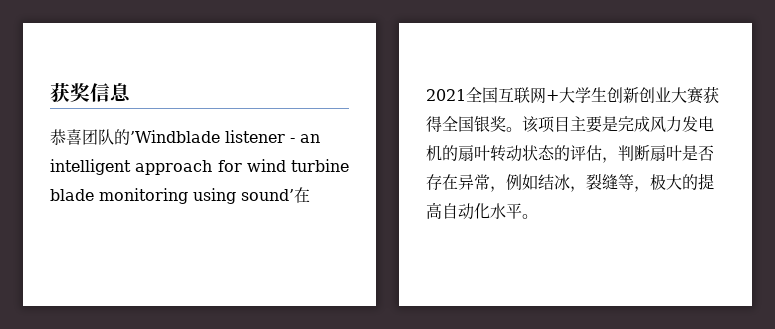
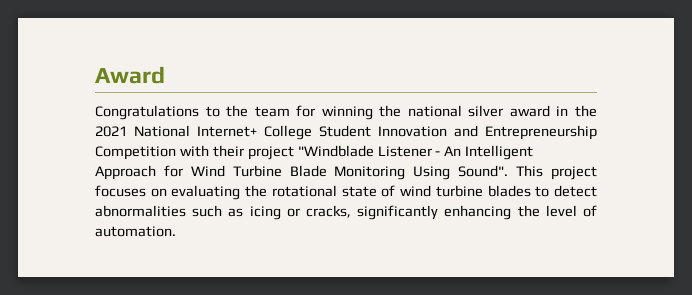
[50,83,131,102] [50,129,320,145] [50,159,349,175] [50,187,310,204] [426,86,719,104] [426,116,714,133] [426,145,714,163] [426,173,714,192] [426,202,538,220] 获奖信息 // 恭喜团队的’Windblade listener - an intelligent approach for wind turbine blade monitoring using sound’在2021全国互联网+大学生创新创业大赛获得全国银奖。该项目主要是完成风力发电机的扇叶转动状态的评估，判断扇叶是否存在异常，例如结冰，裂缝等，极大的提高自动化水平。 -> [95,66,165,84] [95,105,597,120] [95,125,597,140] [95,145,534,160] [95,165,598,180] [95,185,598,200] [95,205,597,220] [95,226,176,237] Award // Congratulations to the team for winning the national silver award in the 2021 National Internet+ College Student Innovation and Entrepreneurship Competition with their project "Windblade Listener - An Intelligent Approach for Wind Turbine Blade Monitoring Using Sound". This project focuses on evaluating the rotational state of wind turbine blades to detect abnormalities such as icing or cracks, significantly enhancing the level of automation.

